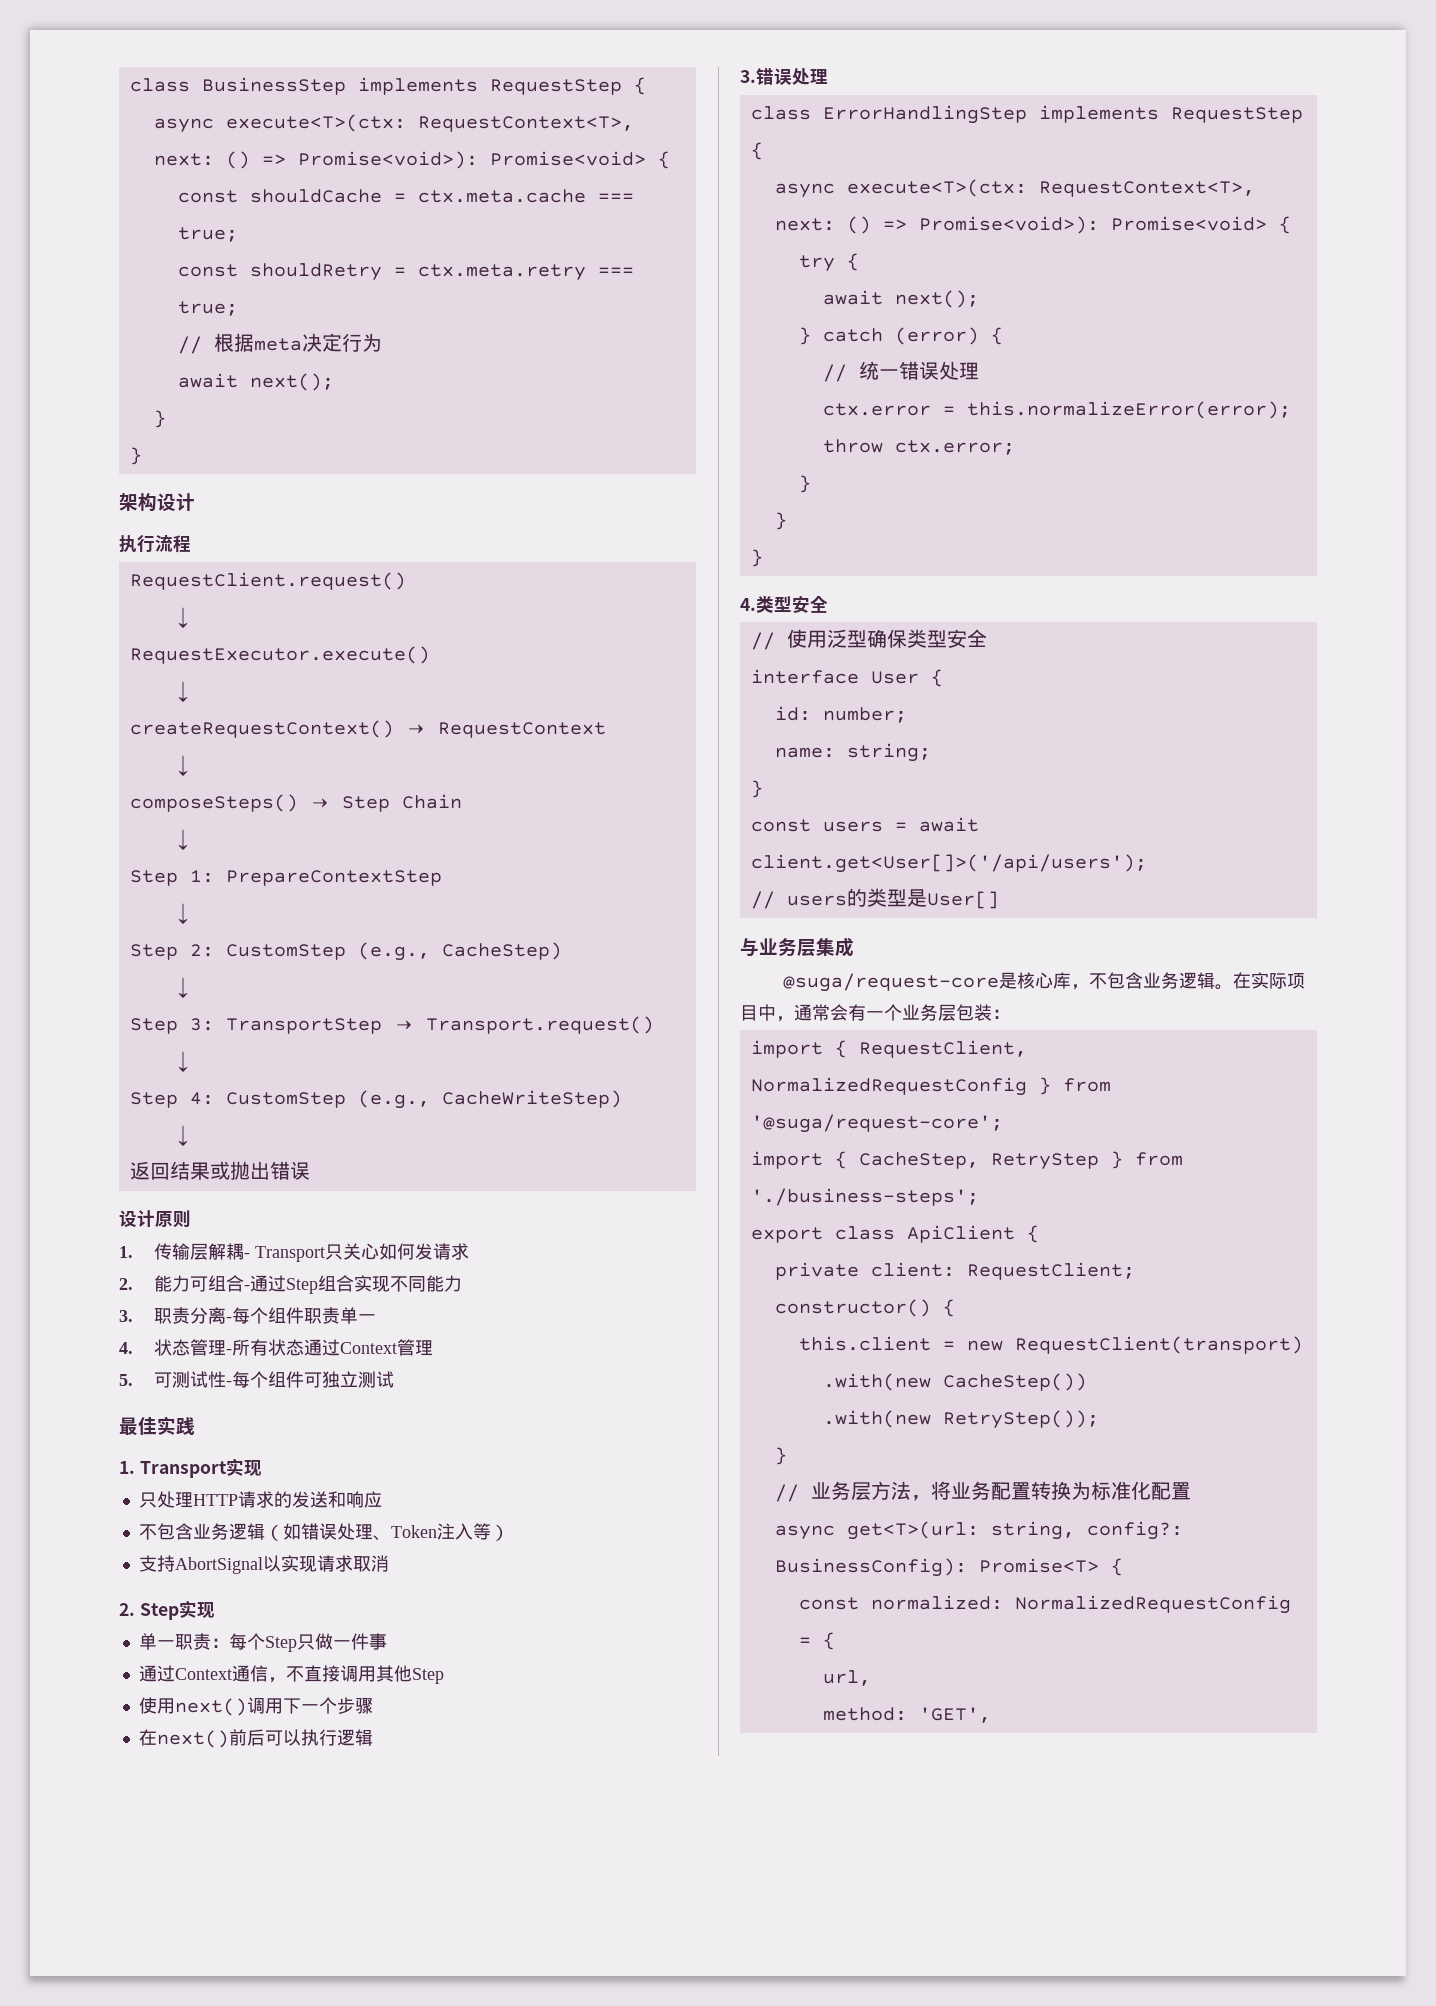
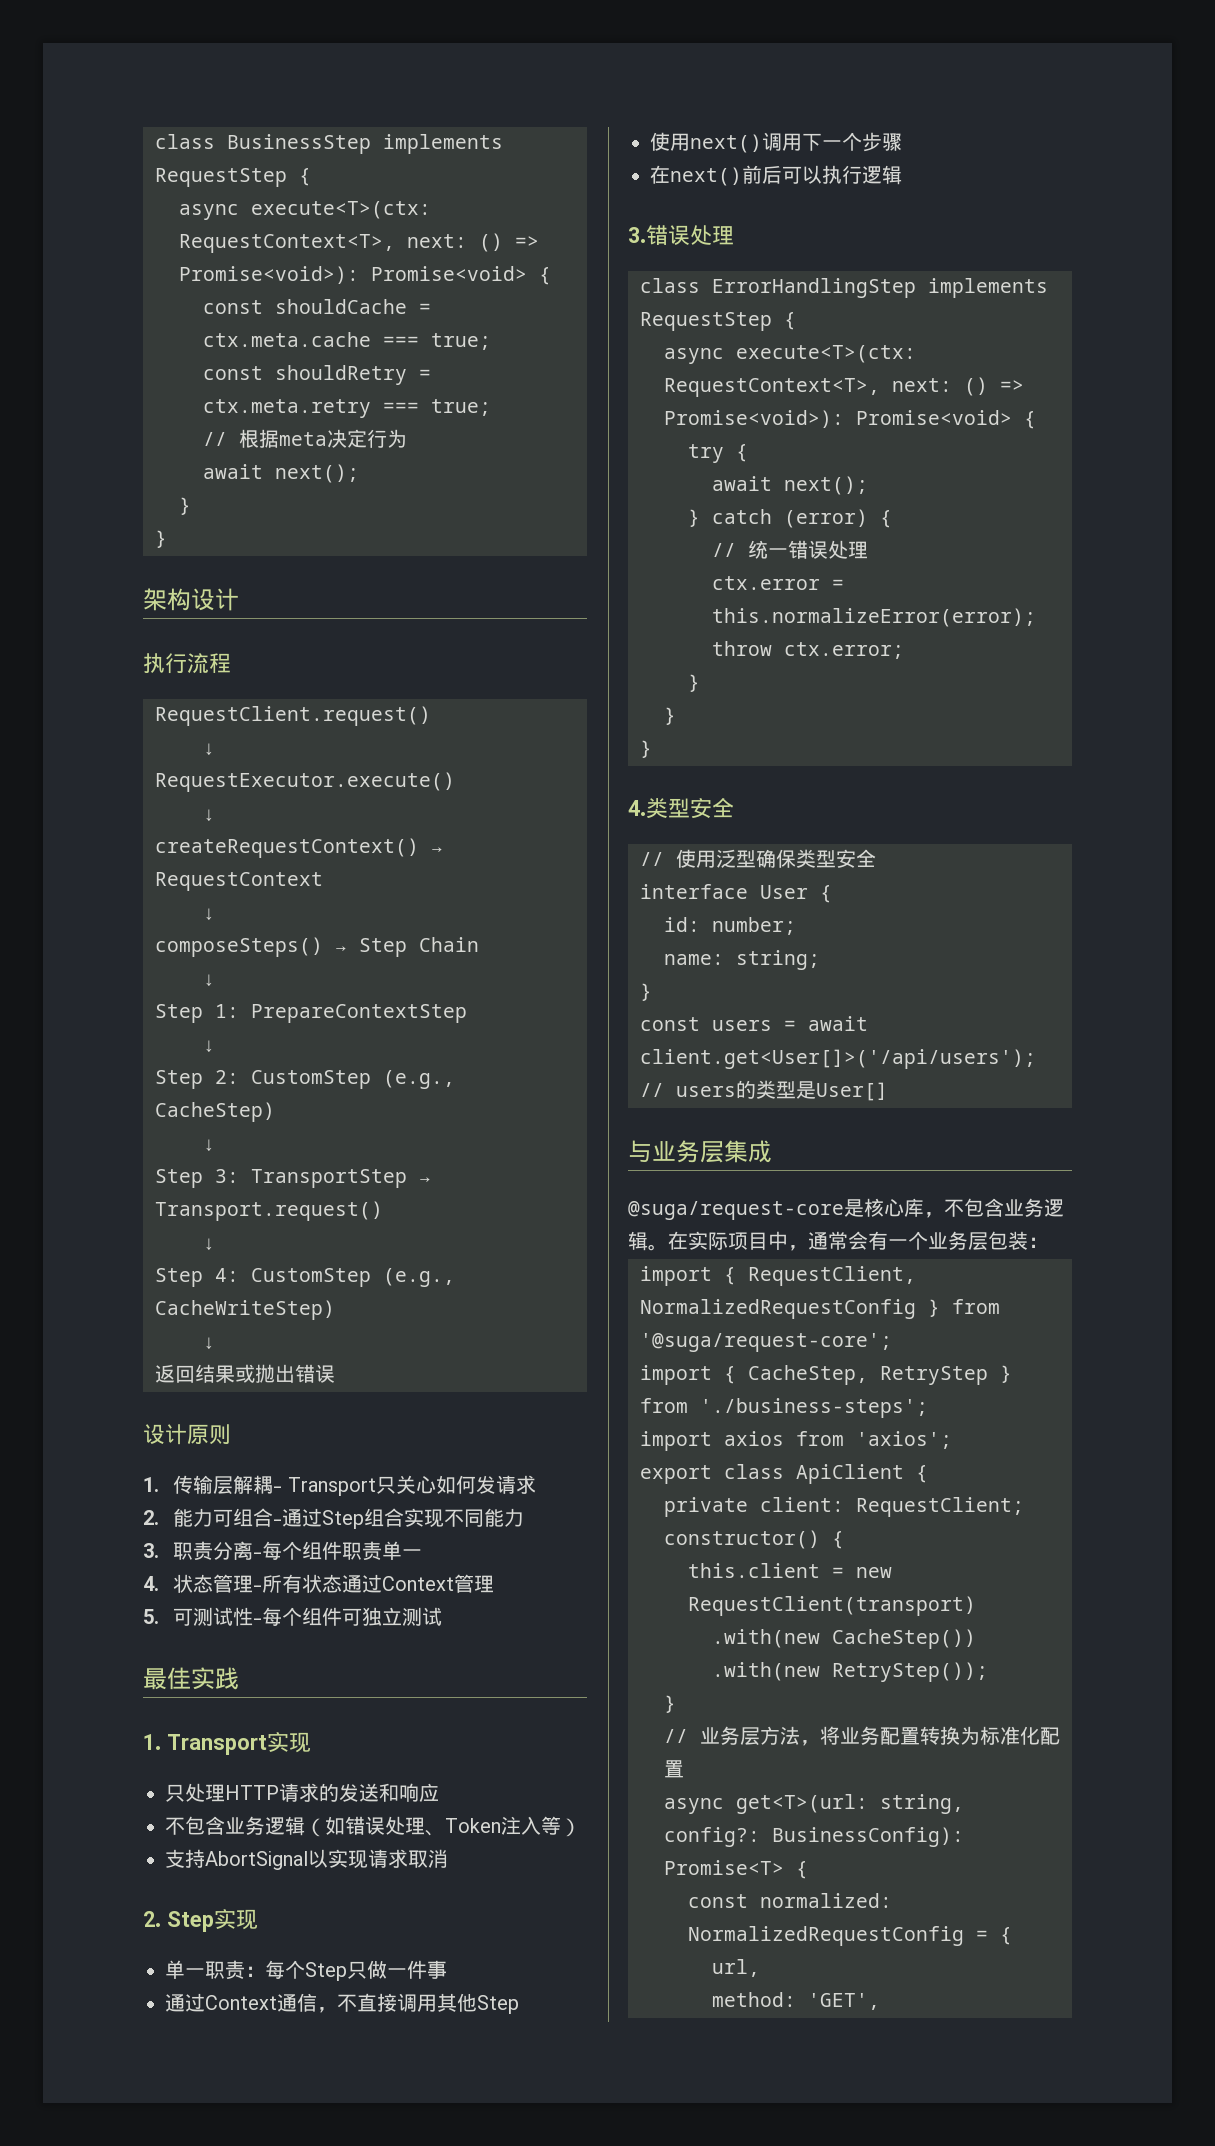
(979, 1197) none -> [640,1431,952,1451] // import axios from 'axios';

